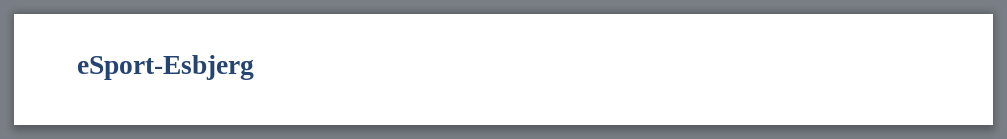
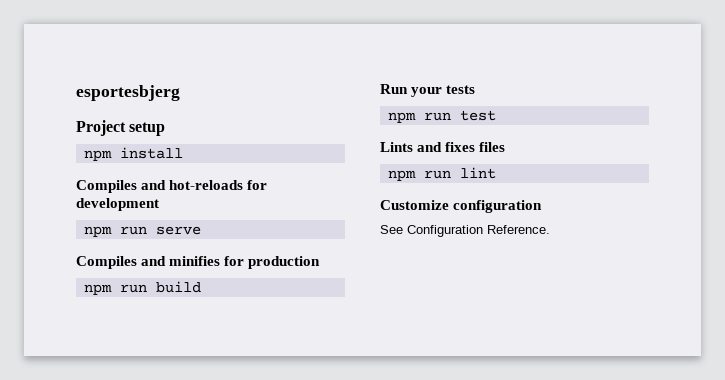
[77,55,254,80] eSport-Esbjerg -> [76,85,180,101] [76,120,166,136] [83,147,183,161] [76,180,268,193] [76,198,159,211] [83,226,201,237] [76,256,321,269] [83,281,201,295] [380,84,476,97] [387,110,496,123] [380,142,506,152] [387,167,496,181] [380,200,543,213] [380,225,550,237] esportesbjerg // Project setup // npm install // Compiles and hot-reloads for development // npm run serve // Compiles and minifies for production // npm run build // Run your tests // npm run test // Lints and fixes files // npm run lint // Customize configuration // See Configuration Reference.

